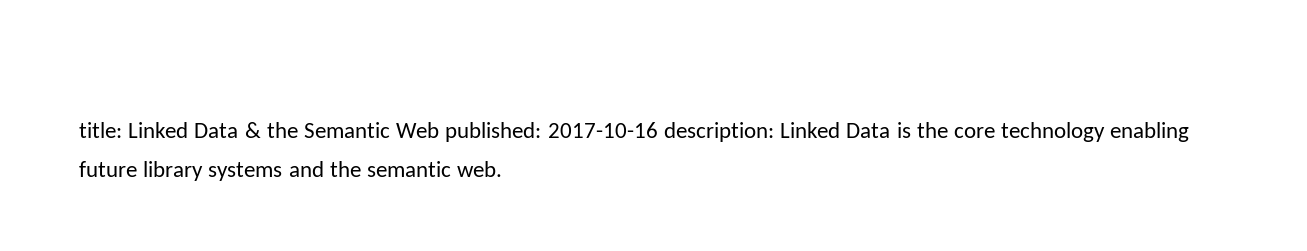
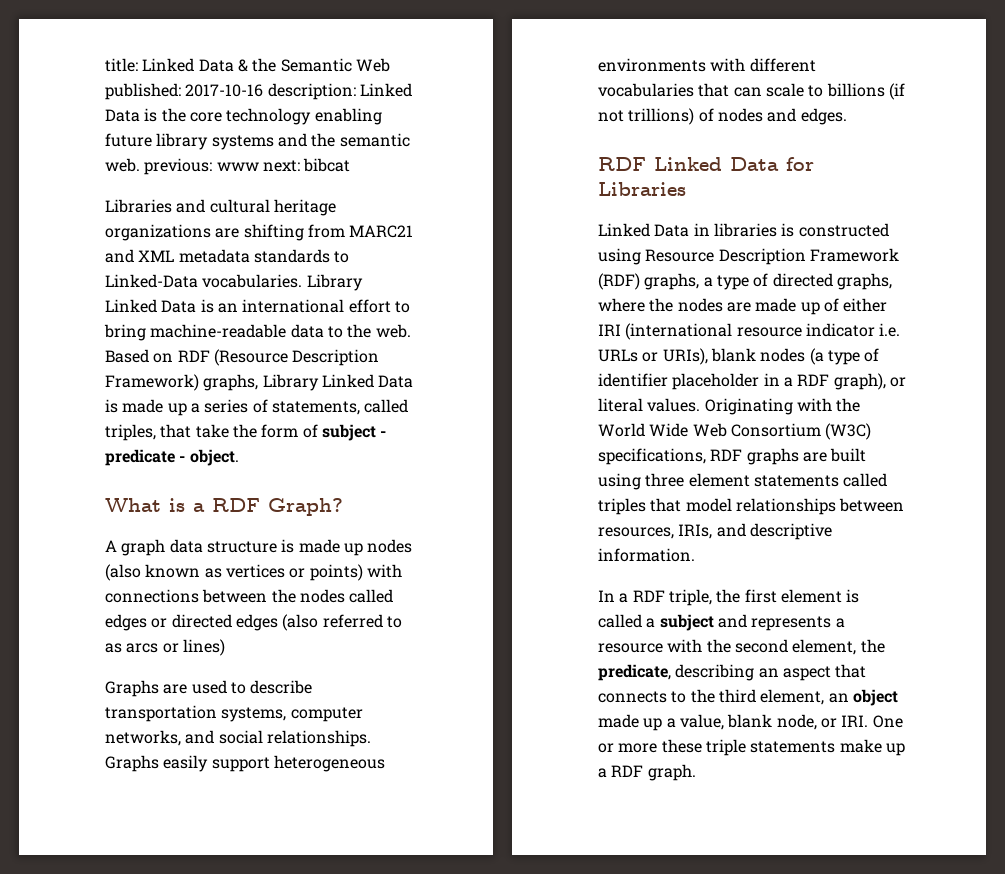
(503, 169) none -> [144,158,351,175] [105,199,336,216] [105,224,414,241] [105,249,350,263] [105,274,363,291] [105,299,410,313] [104,324,411,341] [105,349,380,366] [105,374,414,391] [105,399,409,416] [105,424,387,441] [105,449,239,466] [105,498,343,516] [105,539,413,556] [105,564,402,581] [105,589,394,603] [105,614,402,631] [105,639,225,656] [105,680,313,697] [105,705,363,722] [105,730,371,747] [105,755,385,772] [598,58,816,72] [598,83,905,100] [598,108,847,125] [598,157,814,171] [598,182,686,196] [598,223,889,237] [598,248,899,265] [598,273,892,290] [598,298,888,315] [598,323,901,340] [598,348,880,365] [598,373,906,390] [598,398,861,415] [598,423,872,440] [598,448,867,465] [598,473,888,490] [598,498,905,515] [598,523,832,540] [598,548,695,562] [598,589,860,606] [598,614,845,631] [598,639,885,655] [598,664,867,681] [598,689,898,706] [598,714,903,731] [598,739,905,756] [598,764,696,781] previous: www next: bibcat // Libraries and cultural heritage organizations are shifting from MARC21 and XML metadata standards to Linked-Data vocabularies. Library Linked Data is an international effort to bring machine-readable data to the web. Based on RDF (Resource Description Framework) graphs, Library Linked Data is made up a series of statements, called triples, that take the form of subject - predicate - object. // What is a RDF Graph? // A graph data structure is made up nodes (also known as vertices or points) with connections between the nodes called edges or directed edges (also referred to as arcs or lines) // Graphs are used to describe transportation systems, computer networks, and social relationships. Graphs easily support heterogeneous environments with different vocabularies that can scale to billions (if not trillions) of nodes and edges. // RDF Linked Data for Libraries // Linked Data in libraries is constructed using Resource Description Framework (RDF) graphs, a type of directed graphs, where the nodes are made up of either IRI (international resource indicator i.e. URLs or URIs), blank nodes (a type of identifier placeholder in a RDF graph), or literal values. Originating with the World Wide Web Consortium (W3C) specifications, RDF graphs are built using three element statements called triples that model relationships between resources, IRIs, and descriptive information. // In a RDF triple, the first element is called a subject and represents a resource with the second element, the predicate, describing an aspect that connects to the third element, an object made up a value, blank node, or IRI. One or more these triple statements make up a RDF graph.

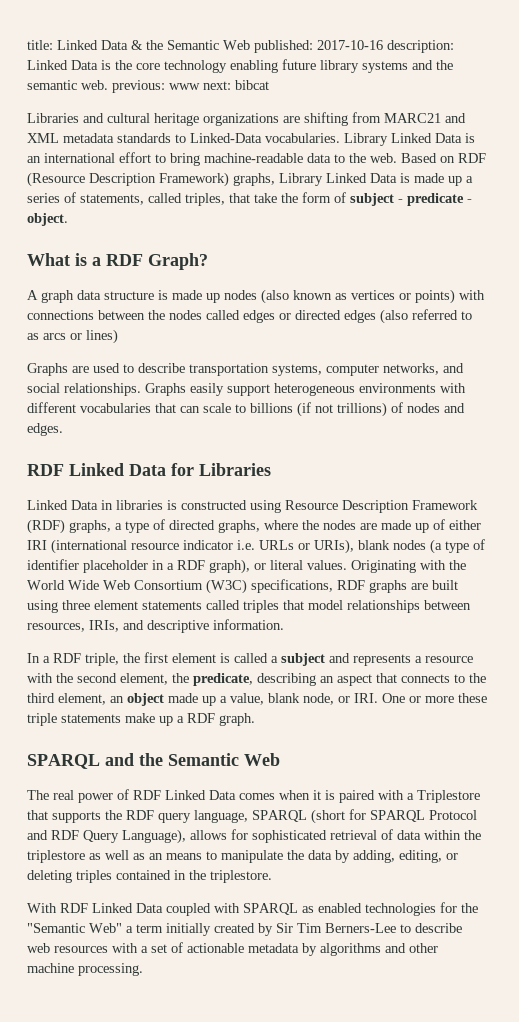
(696, 772) none -> [27,753,280,769] [27,789,480,803] [27,809,477,824] [27,829,481,844] [27,850,458,863] [27,870,272,883] [27,902,478,916] [27,923,462,936] [27,942,438,956] [27,963,143,976] // SPARQL and the Semantic Web // The real power of RDF Linked Data comes when it is paired with a Triplestore that supports the RDF query language, SPARQL (short for SPARQL Protocol and RDF Query Language), allows for sophisticated retrieval of data within the triplestore as well as an means to manipulate the data by adding, editing, or deleting triples contained in the triplestore. // With RDF Linked Data coupled with SPARQL as enabled technologies for the "Semantic Web" a term initially created by Sir Tim Berners-Lee to describe web resources with a set of actionable metadata by algorithms and other machine processing.

